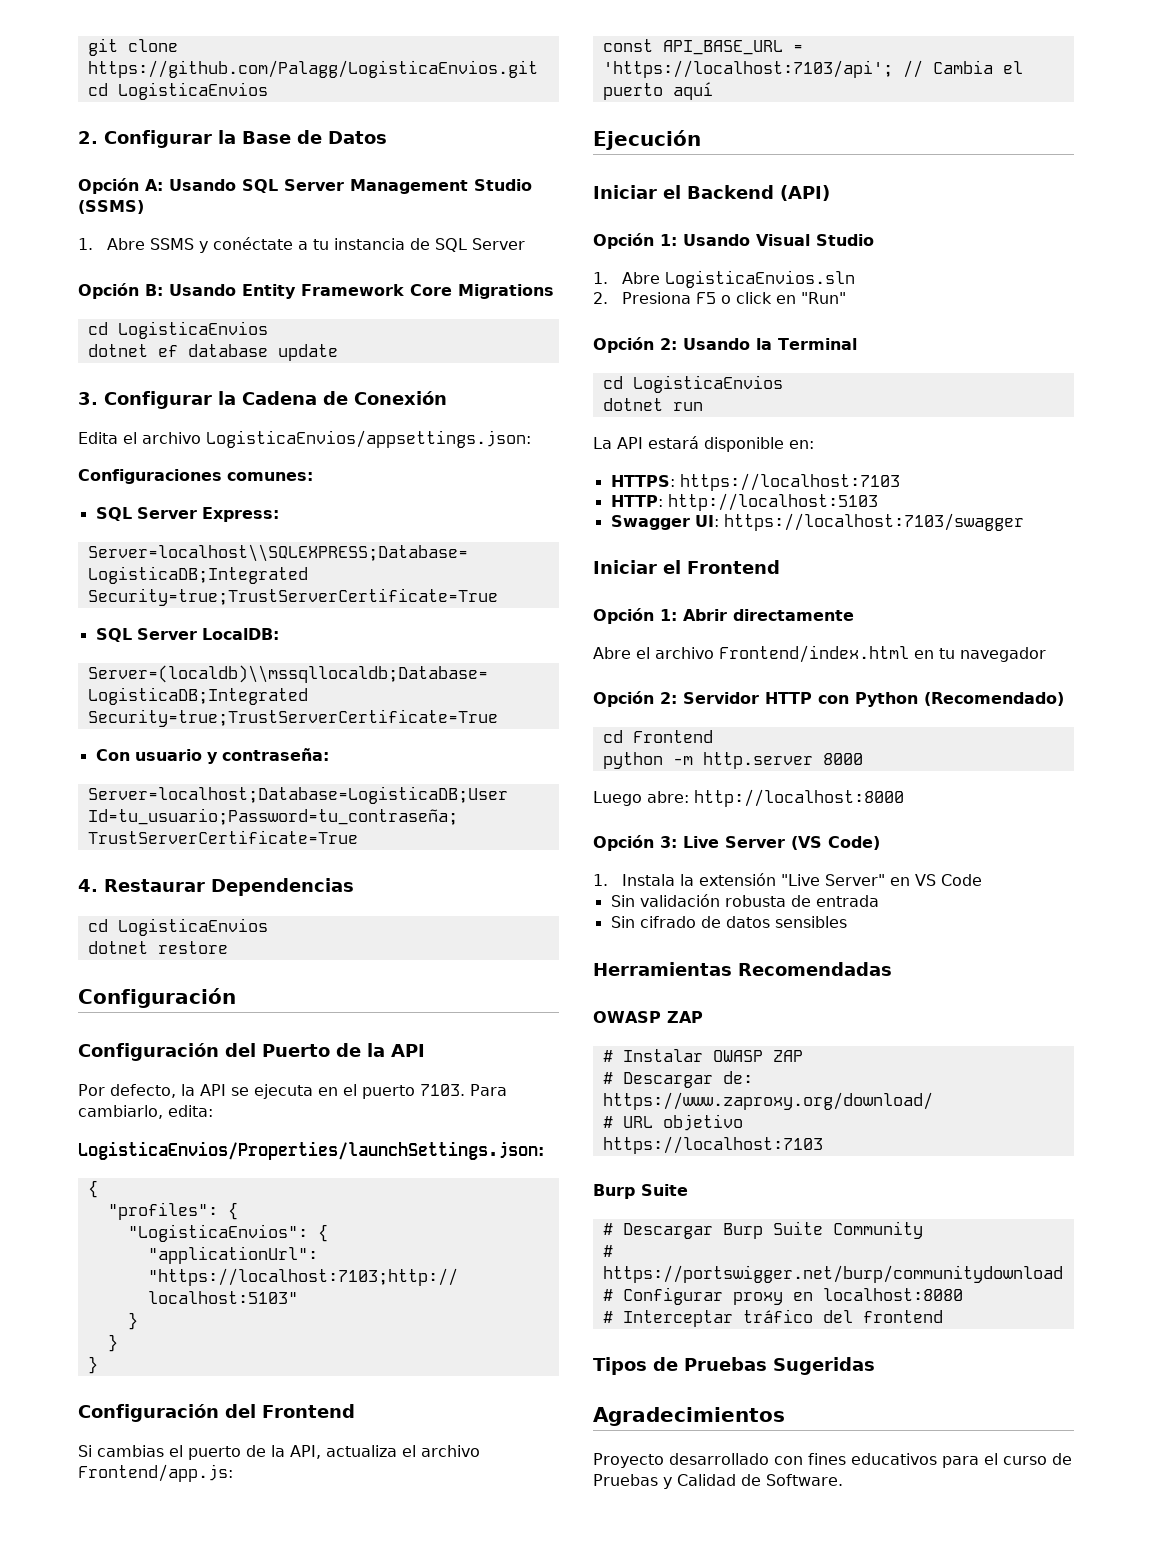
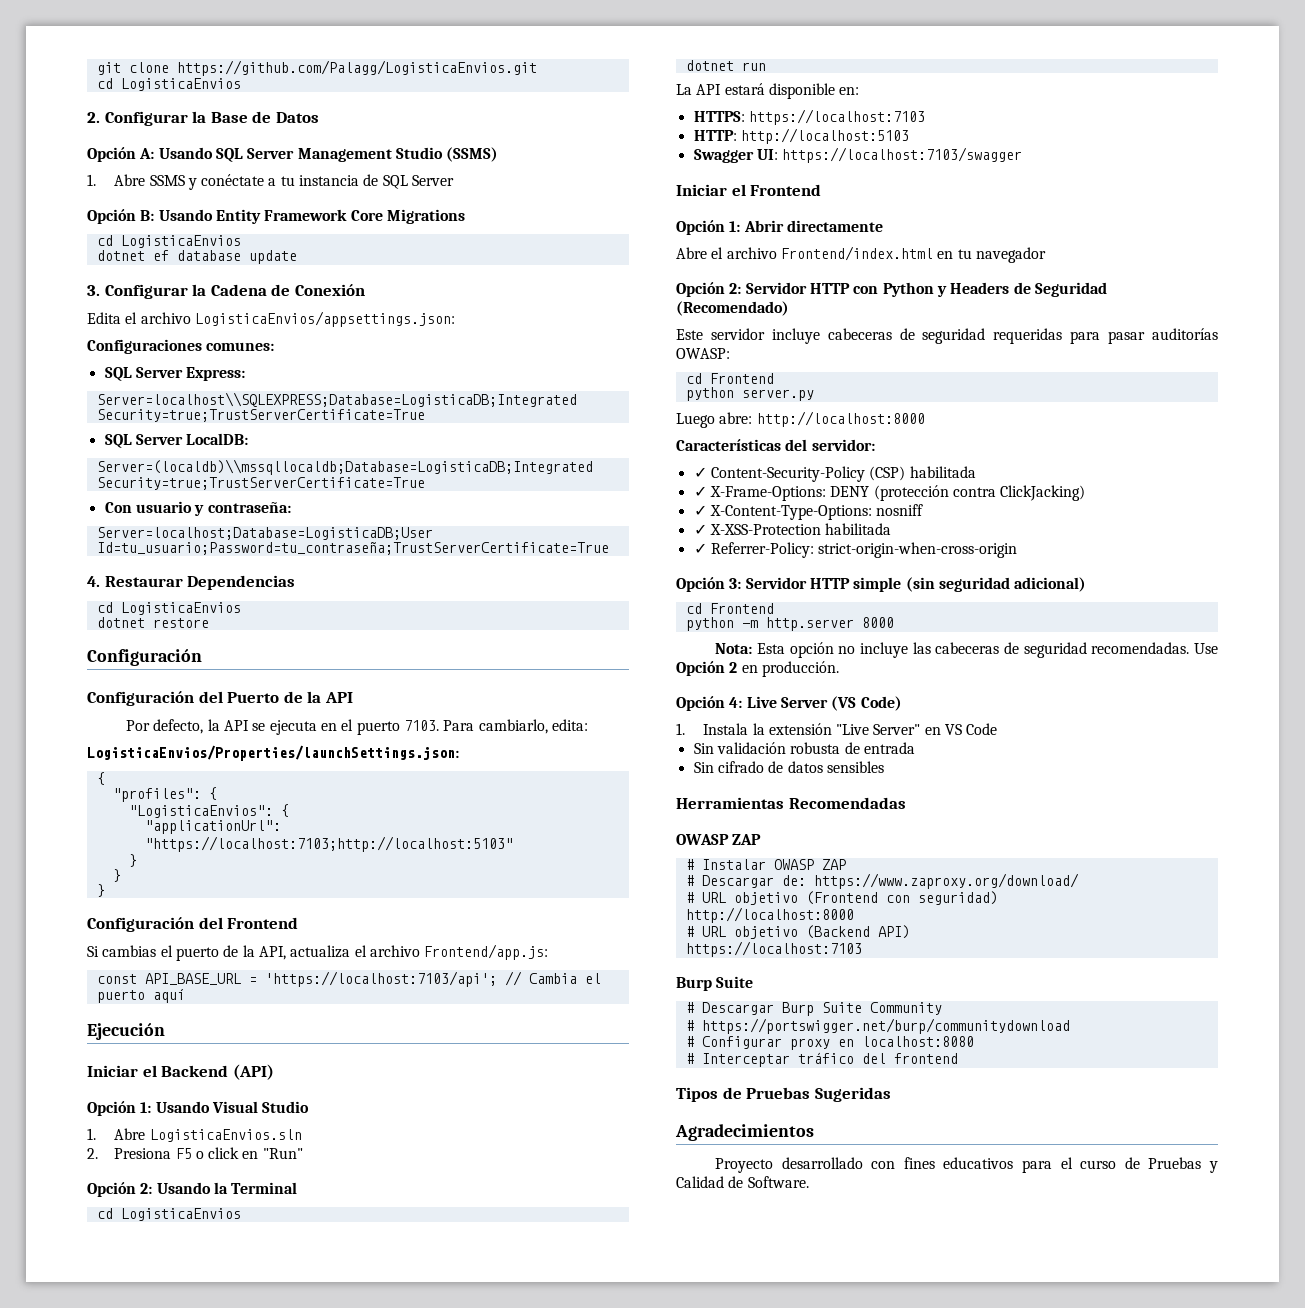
[924,692,1064,706] (Recomendado) -> [936,282,1107,297] [676,301,789,316] [676,328,1218,344] [676,348,730,359] [685,373,774,384] [685,387,814,401] [676,411,925,428] [676,439,875,451] [693,466,976,482] [693,485,1086,501] [693,504,924,520] [693,523,892,535] [693,542,1018,558] [676,577,1087,592] y Headers de Seguridad (Recomendado) // Este servidor incluye cabeceras de seguridad requeridas para pasar auditorías OWASP: // cd Frontend // python server.py // Luego abre: http://localhost:8000 // Características del servidor: // ✓ Content-Security-Policy (CSP) habilitada // ✓ X-Frame-Options: DENY (protección contra ClickJacking) // ✓ X-Content-Type-Options: nosniff // ✓ X-XSS-Protection habilitada // ✓ Referrer-Policy: strict-origin-when-cross-origin // Opción 3: Servidor HTTP simple (sin seguridad adicional)
[593,789,904,807] [593,835,677,851] Luego abre: http://localhost:8000 // Opción 3: -> [715,642,1218,658] [676,661,839,677] [676,696,743,711] Nota: Esta opción no incluye las cabeceras de seguridad recomendadas. Use Opción 2 en producción. // Opción 4:
(743, 1122) none -> [805,891,998,905] [685,907,854,923] [685,925,910,939] (Frontend con seguridad) // http://localhost:8000 // # URL objetivo (Backend API)

